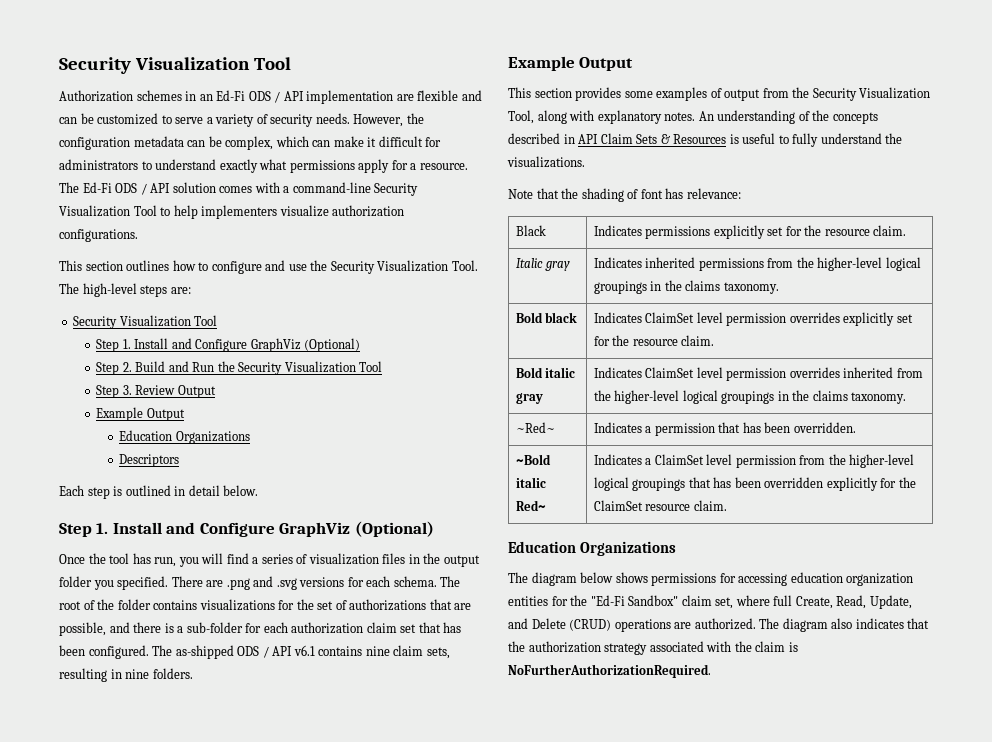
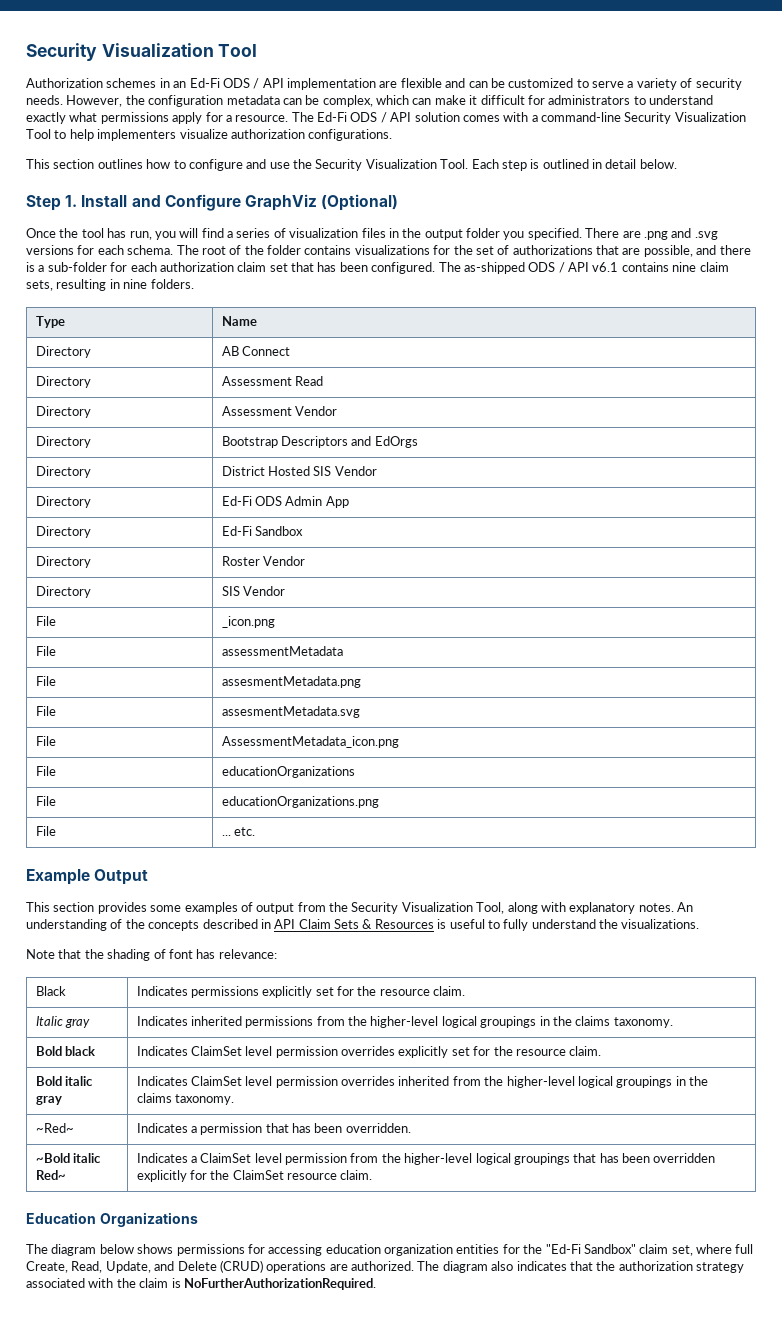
[59,283,191,297] [73,315,218,329] [96,338,361,352] [96,361,383,375] [96,385,216,398] [96,407,185,421] [119,430,250,444] [119,454,180,467] The high-level steps are: // Security Visualization Tool // Step 1. Install and Configure GraphViz (Optional) // Step 2. Build and Run the Security Visualization Tool // Step 3. Review Output // Example Output // Education Organizations // Descriptors // -> (469, 164) none
(193, 673) none -> [35,316,65,328] [221,316,257,326] [35,346,91,358] [221,346,290,356] [35,376,91,388] [221,376,323,386] [35,406,91,418] [221,406,337,416] [35,436,91,448] [221,436,418,448] [35,466,91,478] [221,466,377,476] [35,496,91,508] [221,496,349,508] [35,526,91,538] [221,526,303,536] [35,556,91,568] [221,556,305,566] [35,586,91,598] [221,586,285,596] [35,616,56,626] [221,616,275,628] [35,646,56,656] [221,646,343,656] [35,676,56,686] [221,676,361,688] [35,706,56,716] [221,706,360,718] [35,736,56,746] [221,736,399,748] [35,766,56,776] [221,766,355,778] [35,796,56,806] [221,796,379,808] [35,826,56,836] [221,827,255,836] // Type | Name // Directory | AB Connect // Directory | Assessment Read // Directory | Assessment Vendor // Directory | Bootstrap Descriptors and EdOrgs // Directory | District Hosted SIS Vendor // Directory | Ed-Fi ODS Admin App // Directory | Ed-Fi Sandbox // Directory | Roster Vendor // Directory | SIS Vendor // File | _icon.png // File | assessmentMetadata // File | assesmentMetadata.png // File | assesmentMetadata.svg // File | AssessmentMetadata_icon.png // File | educationOrganizations // File | educationOrganizations.png // File | ... etc.

